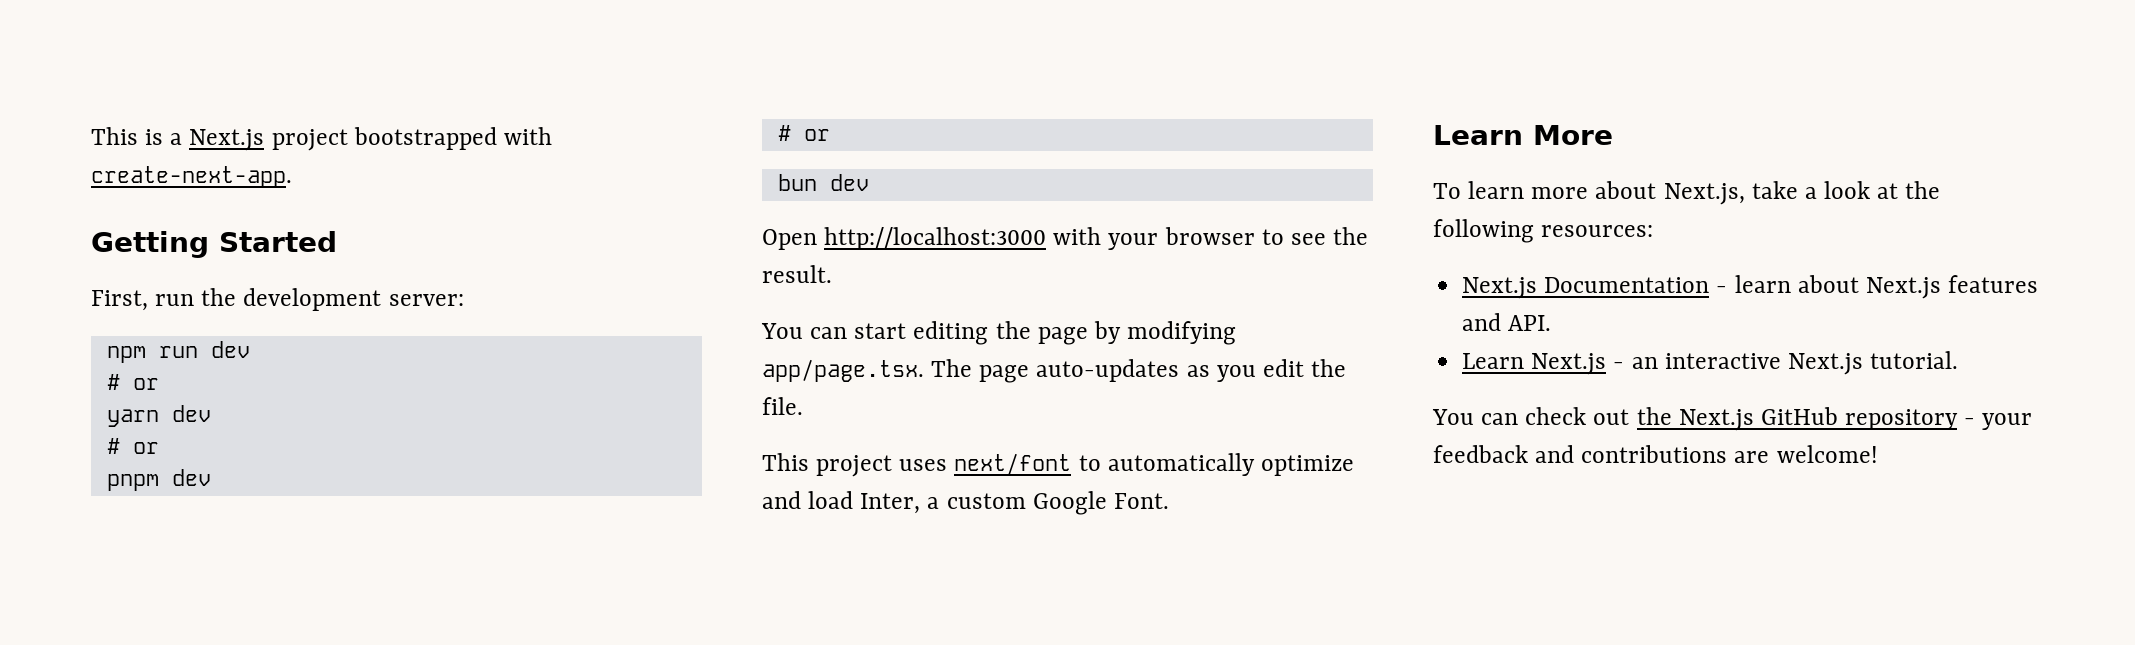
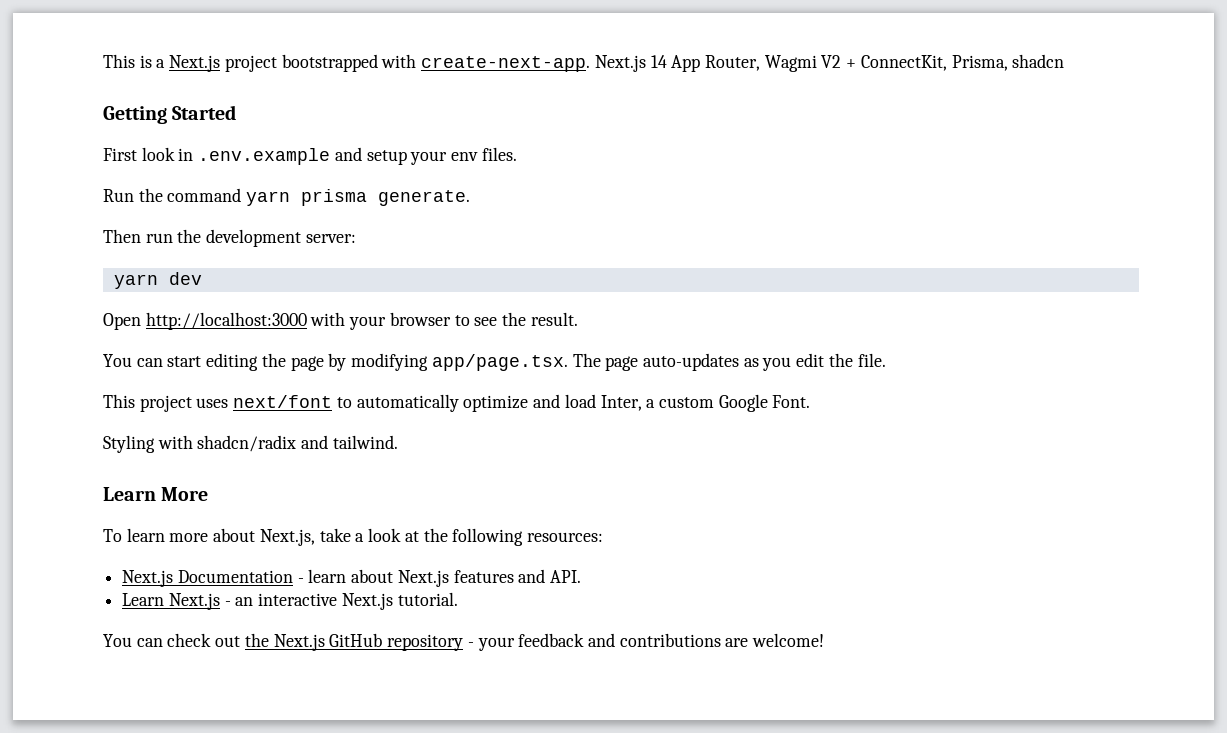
[91,231,337,258] [91,288,464,311] [106,341,250,363] [106,374,159,390] [106,405,211,427] [106,438,159,454] [106,469,211,491] [777,125,830,141] [777,174,817,191] // Getting Started // First, run the development server: // npm run dev // # or // yarn dev // # or // pnpm dev // # or // bun -> [594,54,1065,72] [103,105,237,124] [103,147,517,165] [103,188,471,206] [103,229,356,247] [113,274,158,289] Next.js 14 App Router, Wagmi V2 + ConnectKit, Prisma, shadcn // Getting Started // First look in .env.example and setup your env files. // Run the command yarn prisma generate. // Then run the development server: // yarn
(1169, 501) none -> [103,435,398,453] // Styling with shadcn/radix and tailwind.

